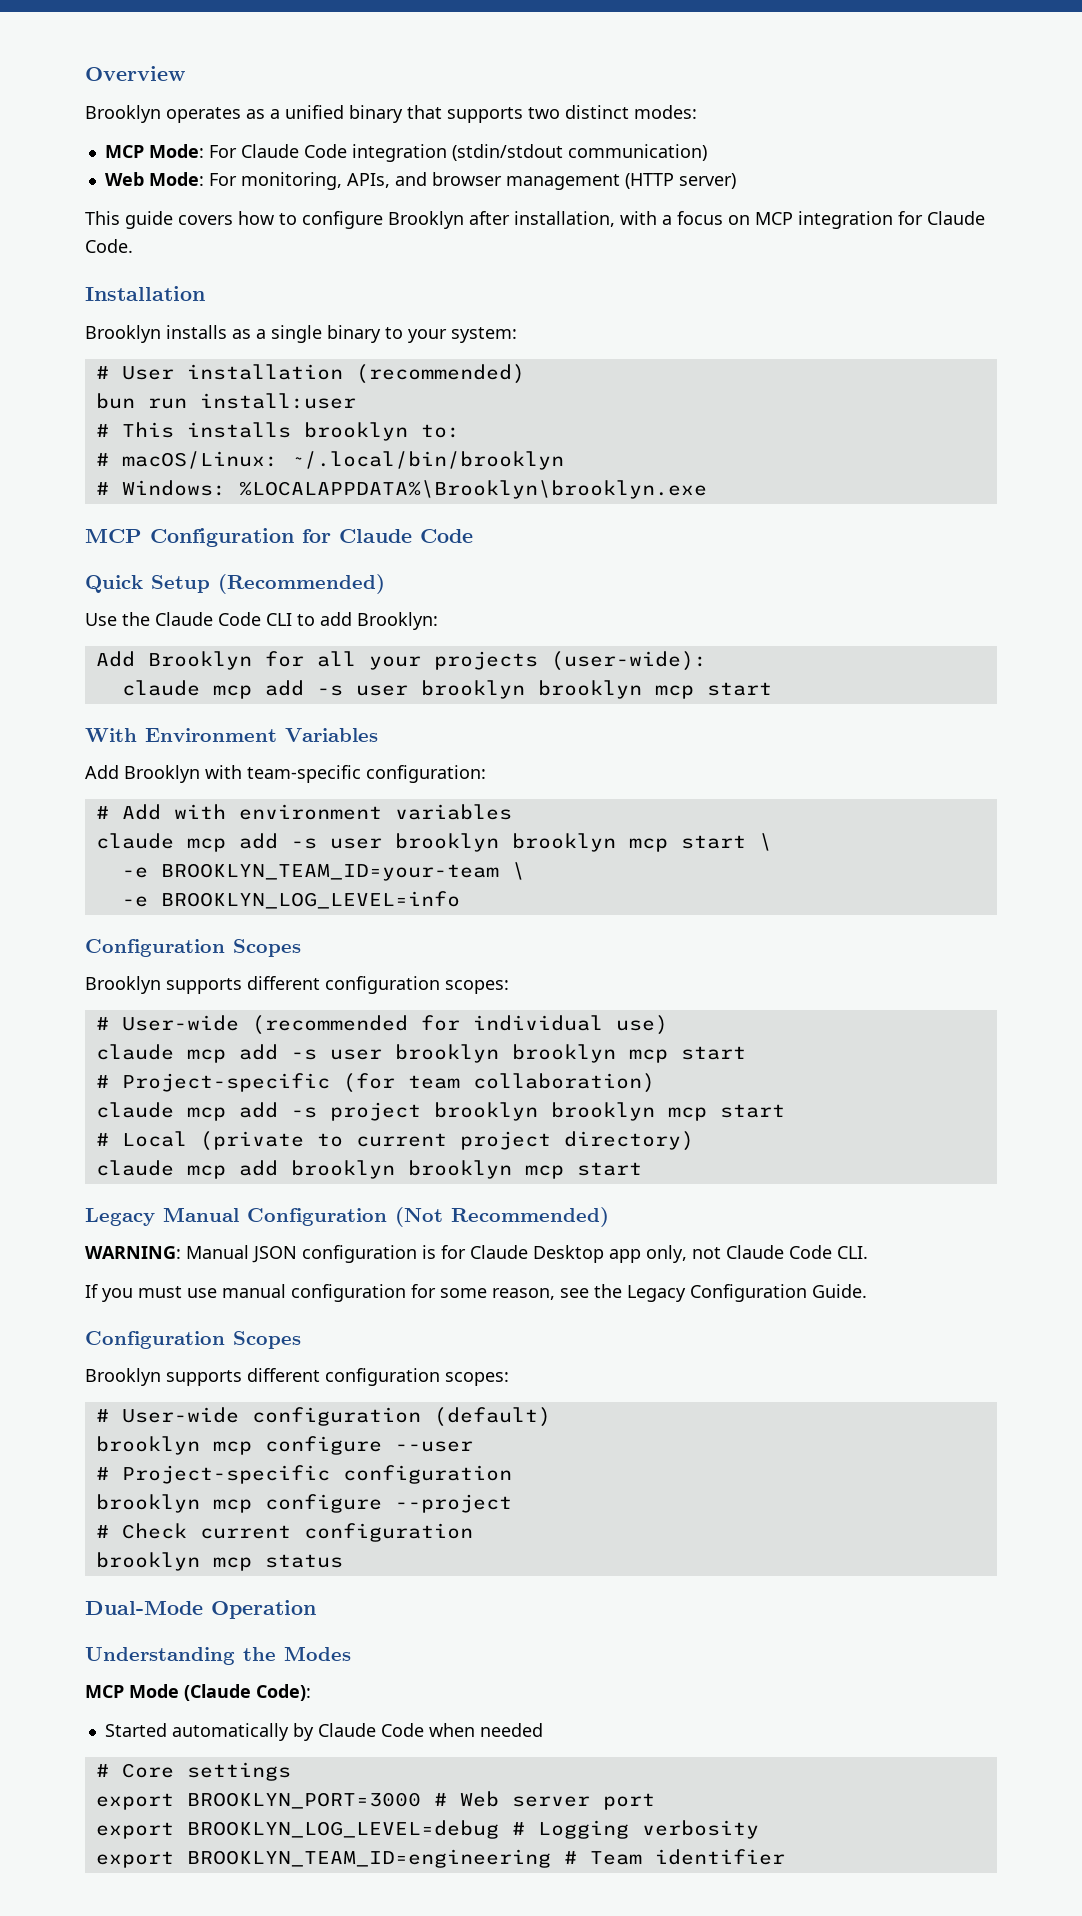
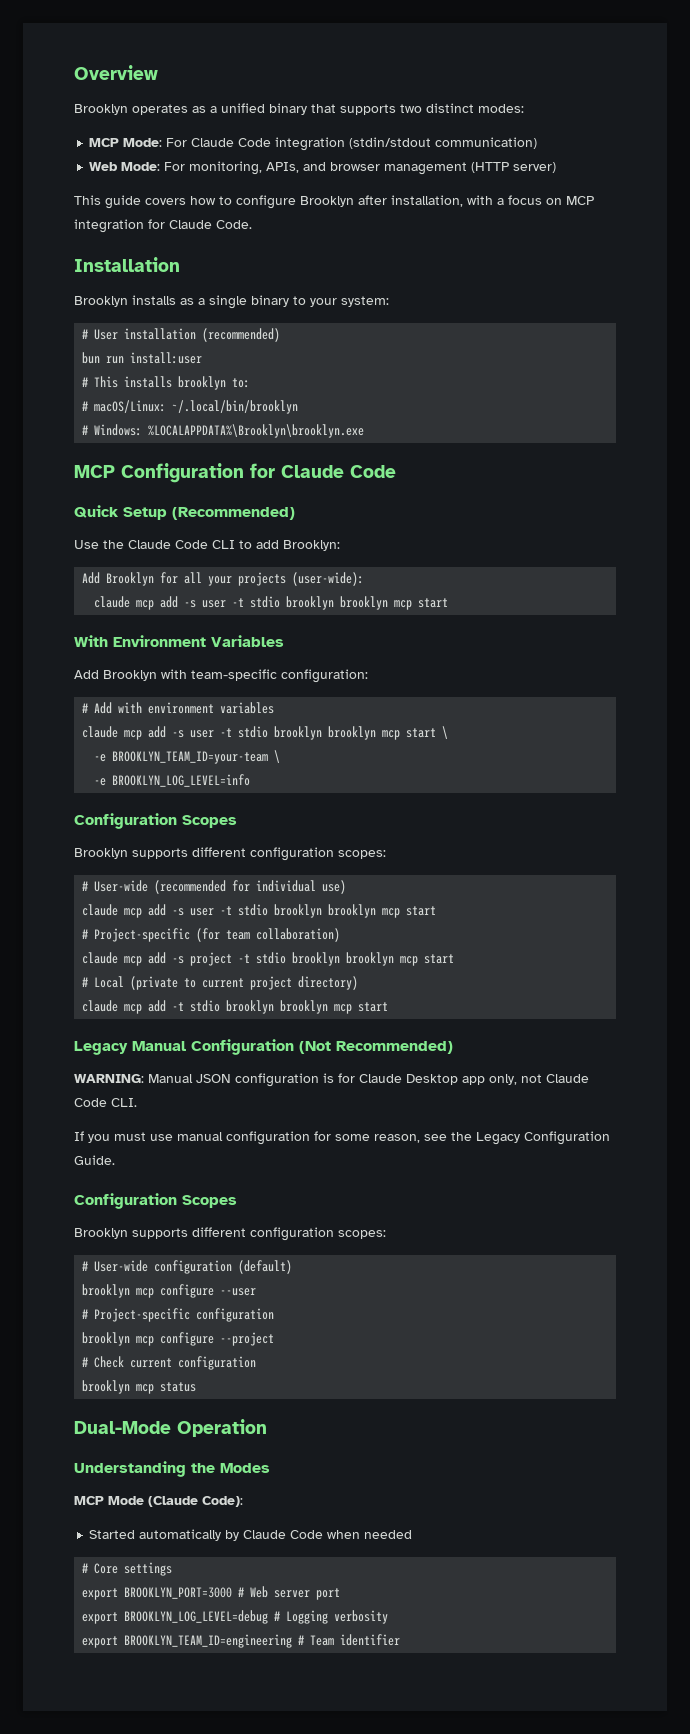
(408, 690) none -> [232,596,281,608] -t stdio
(382, 843) none -> [220,726,269,738] -t stdio
(382, 1054) none -> [220,904,269,916] -t stdio
(421, 1111) none -> [238,952,287,964] -t stdio
(278, 1168) none -> [172,1000,221,1012] -t stdio

